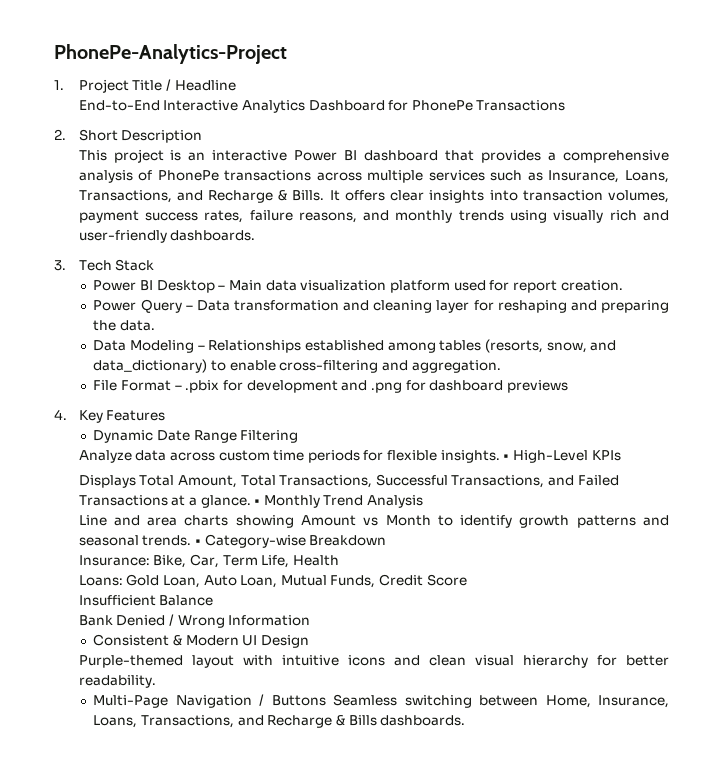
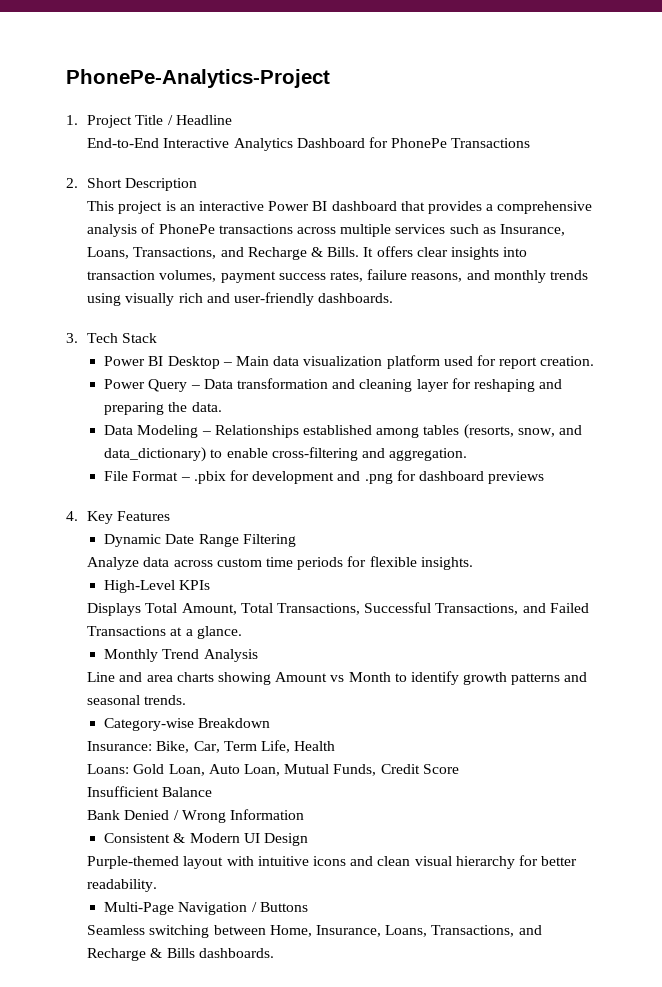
[503,454,510,460] • -> (473, 563) //
[254,499,261,505] • -> (242, 632) //
[194,539,201,545] • -> (187, 700) //
(326, 700) none -> (308, 907) //

